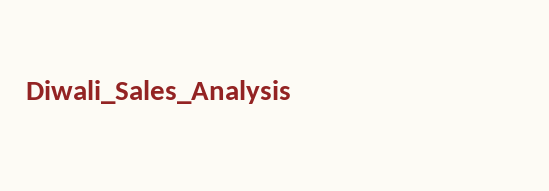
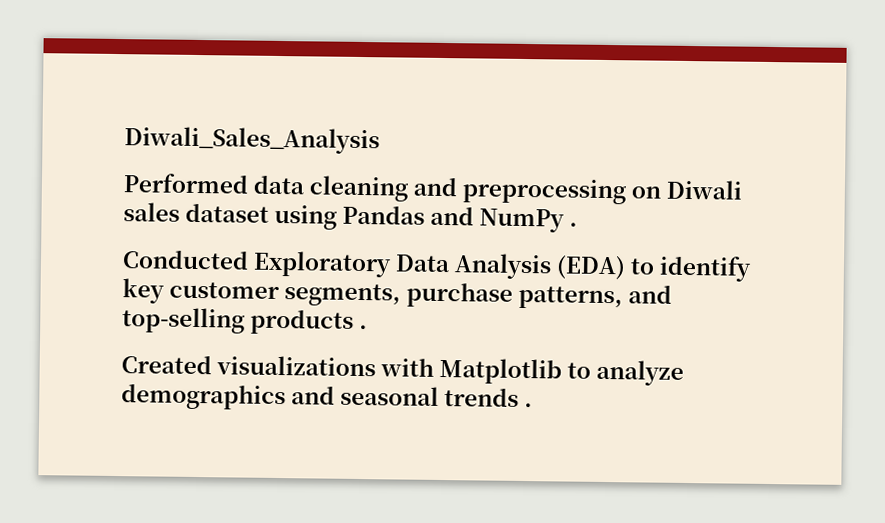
(291, 92) none -> [123,173,744,205] [123,202,579,233] [122,250,753,282] [122,278,673,310] [122,307,369,335] [121,355,685,386] [121,384,534,411] // Performed data cleaning and preprocessing on Diwali sales dataset using Pandas and NumPy . // Conducted Exploratory Data Analysis (EDA) to identify key customer segments, purchase patterns, and top-selling products . // Created visualizations with Matplotlib to analyze demographics and seasonal trends .

